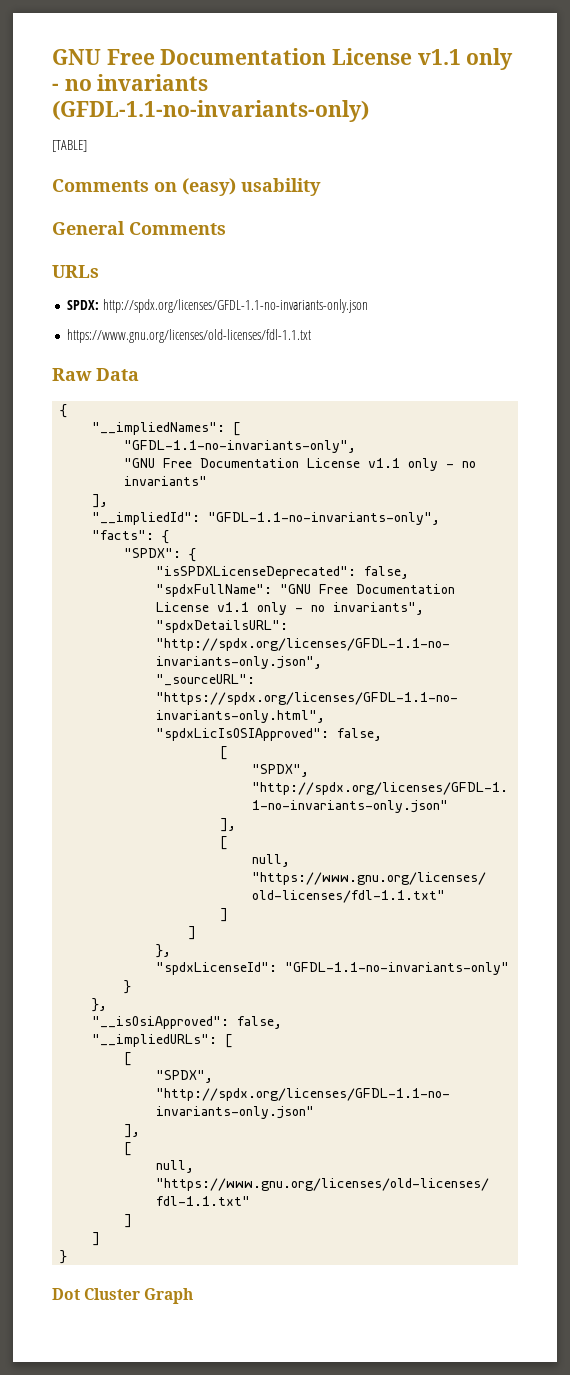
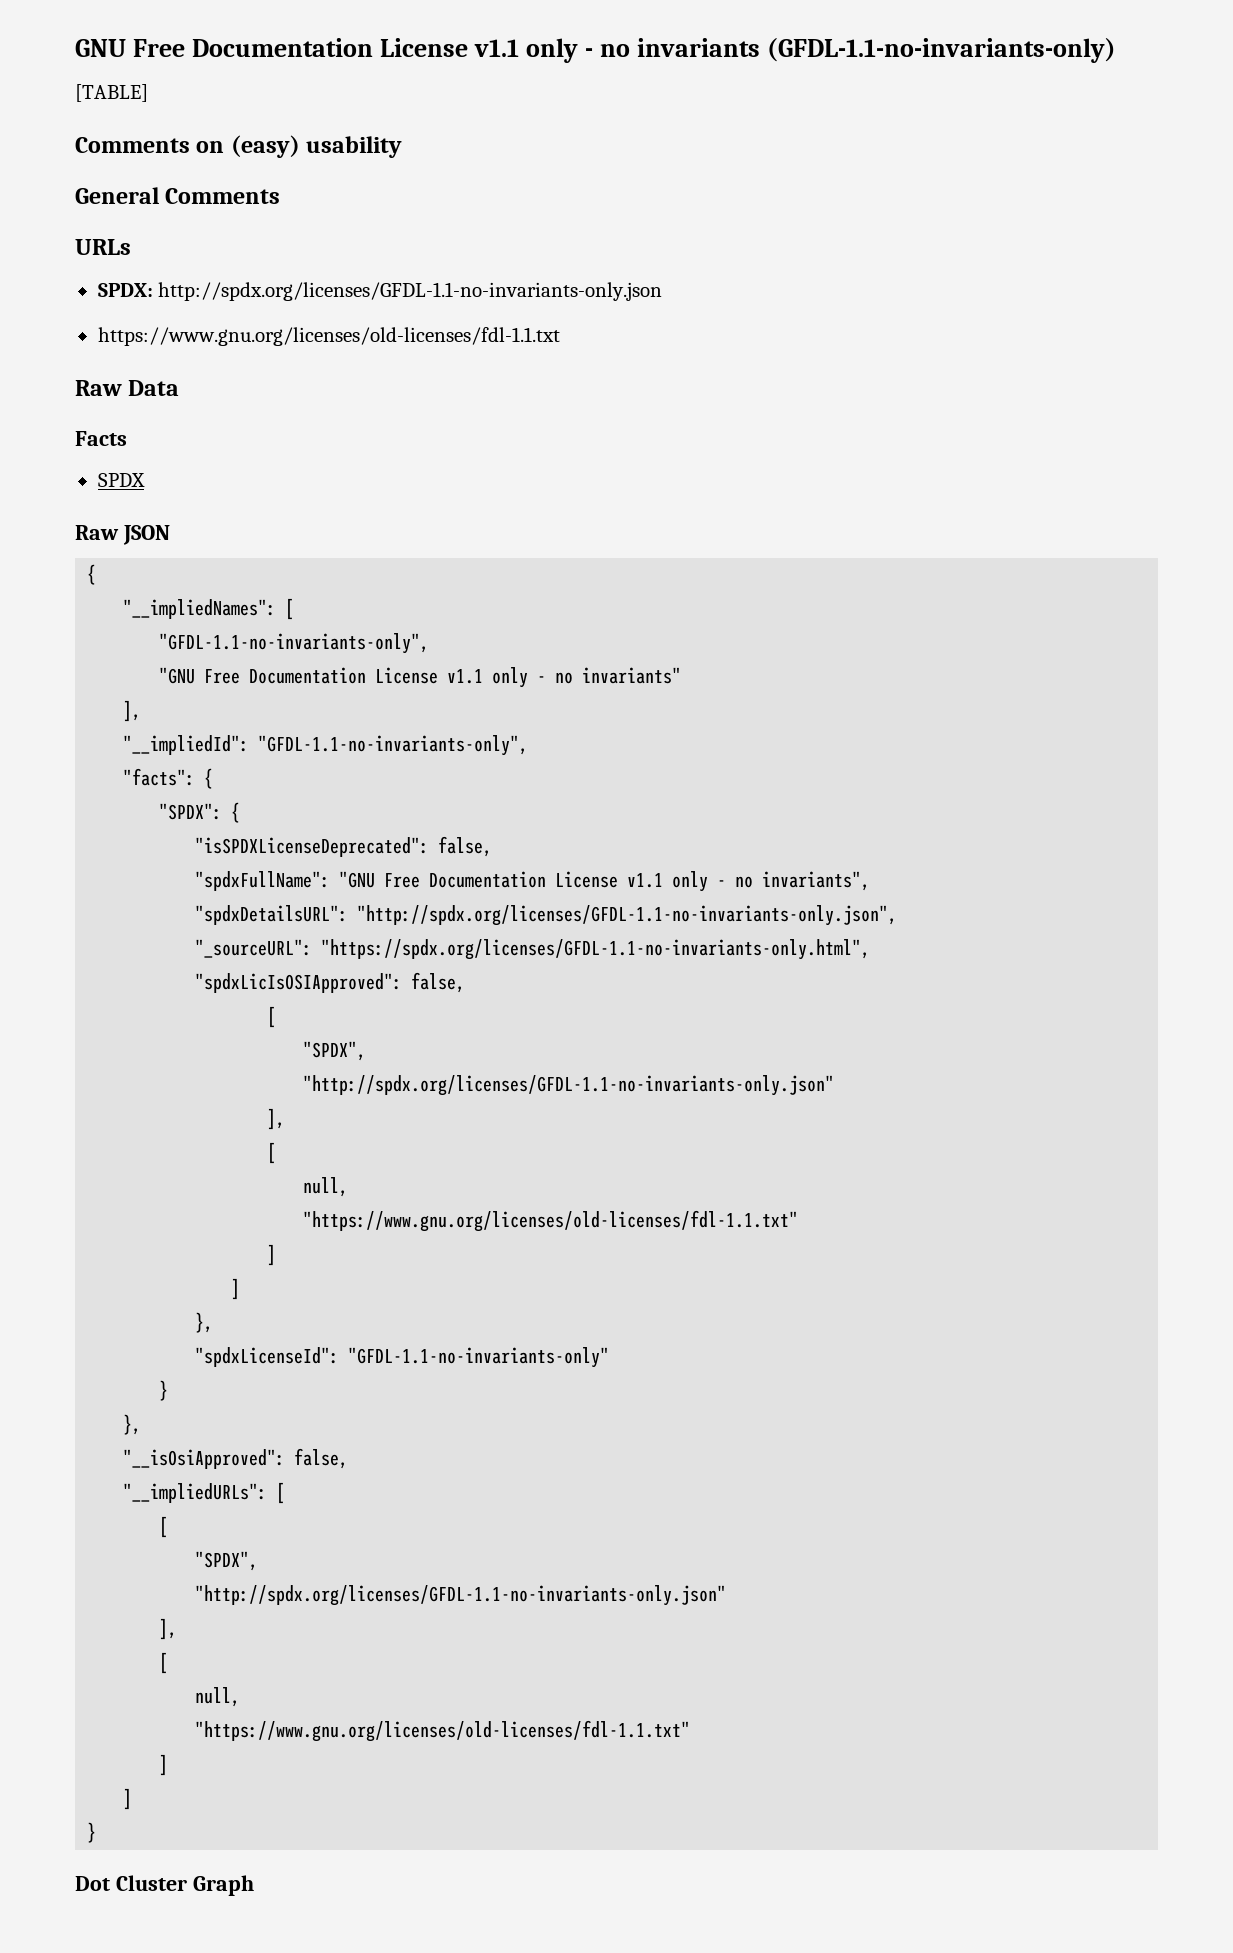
(139, 374) none -> [75,431,127,446] [97,473,145,487] [75,525,170,545] // Facts // SPDX // Raw JSON

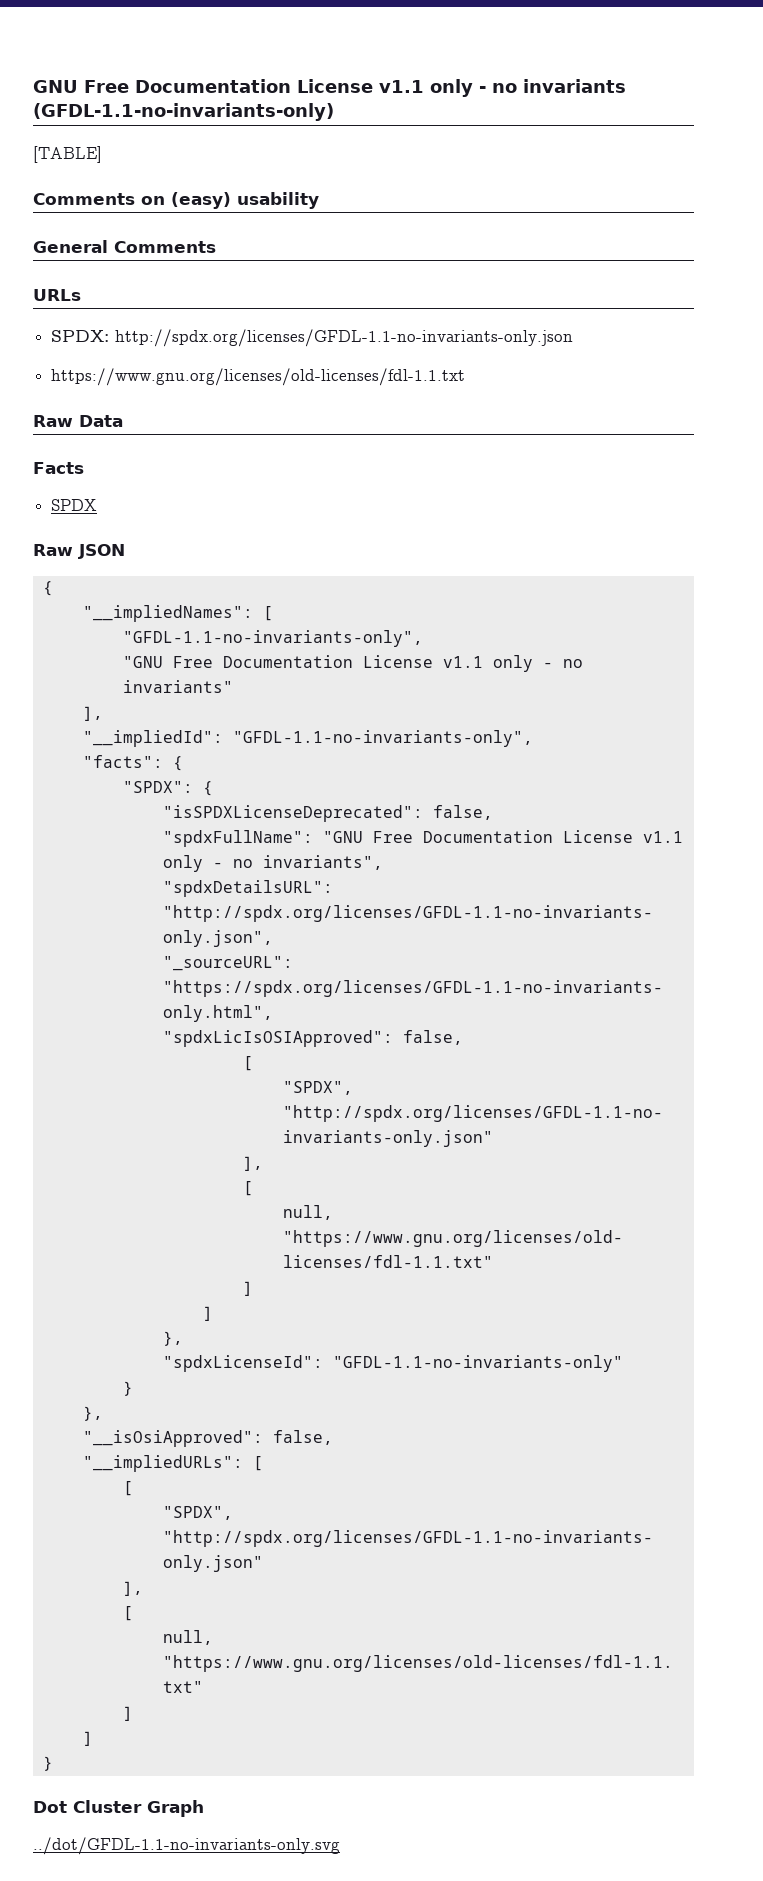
(254, 1885) none -> [33,1837,340,1855] // ../dot/GFDL-1.1-no-invariants-only.svg

